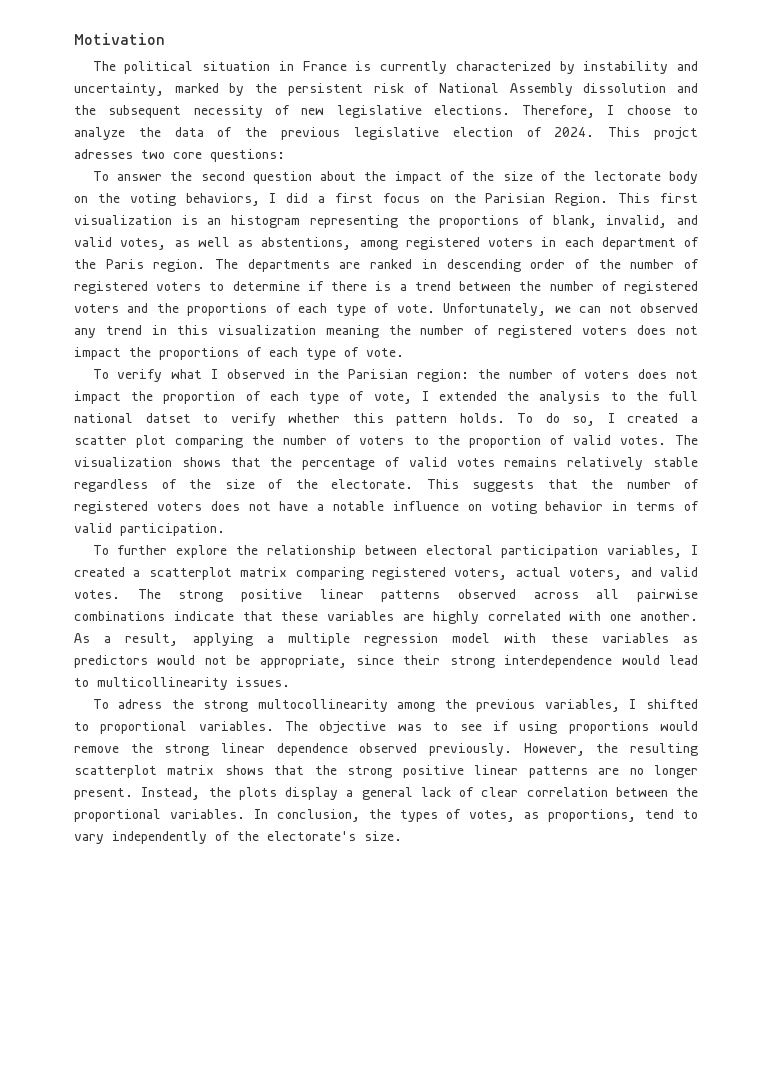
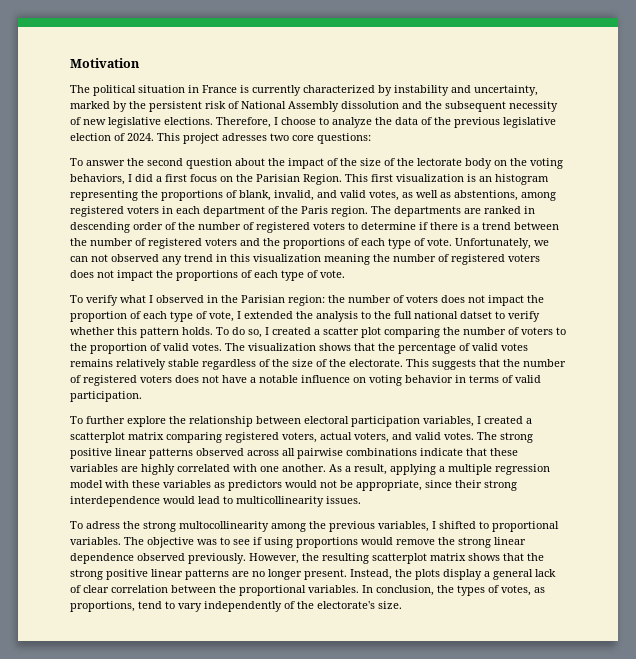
[654,127,698,140] projct -> [183,133,219,144] project

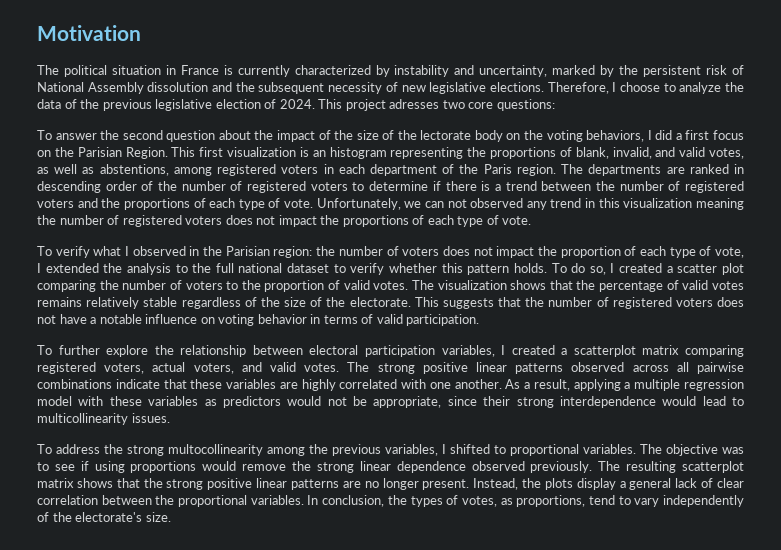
[460,311,492,319] datset -> [287,263,330,273] dataset
[86,521,120,529] adress -> [56,444,100,454] address
[249,553,319,564] However, the -> [598,461,621,471] The

